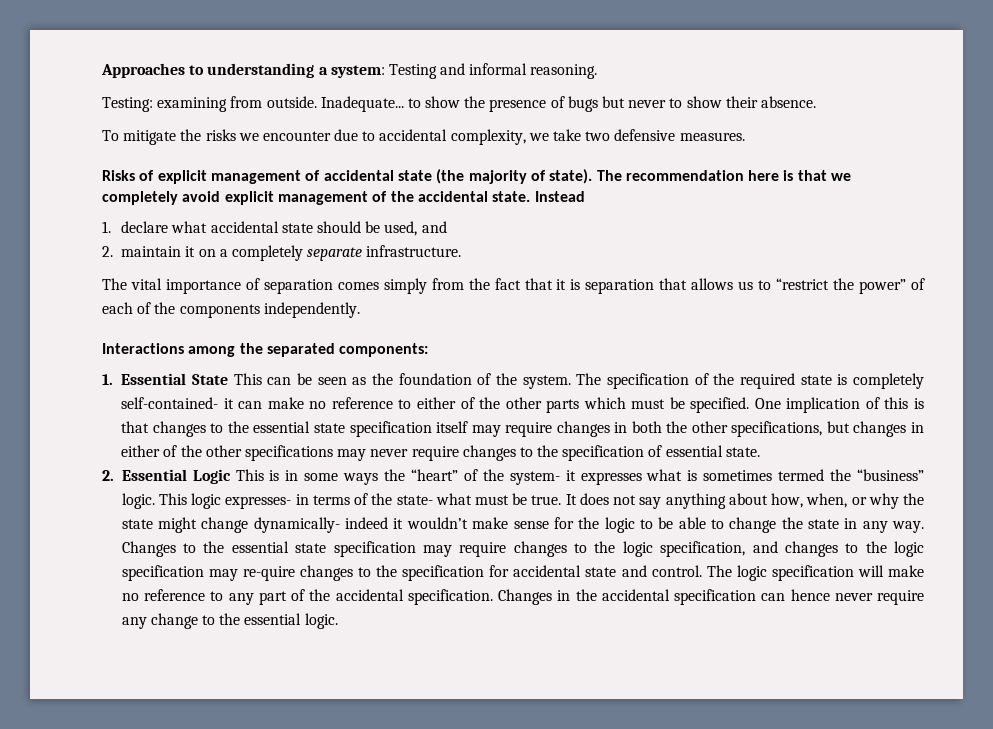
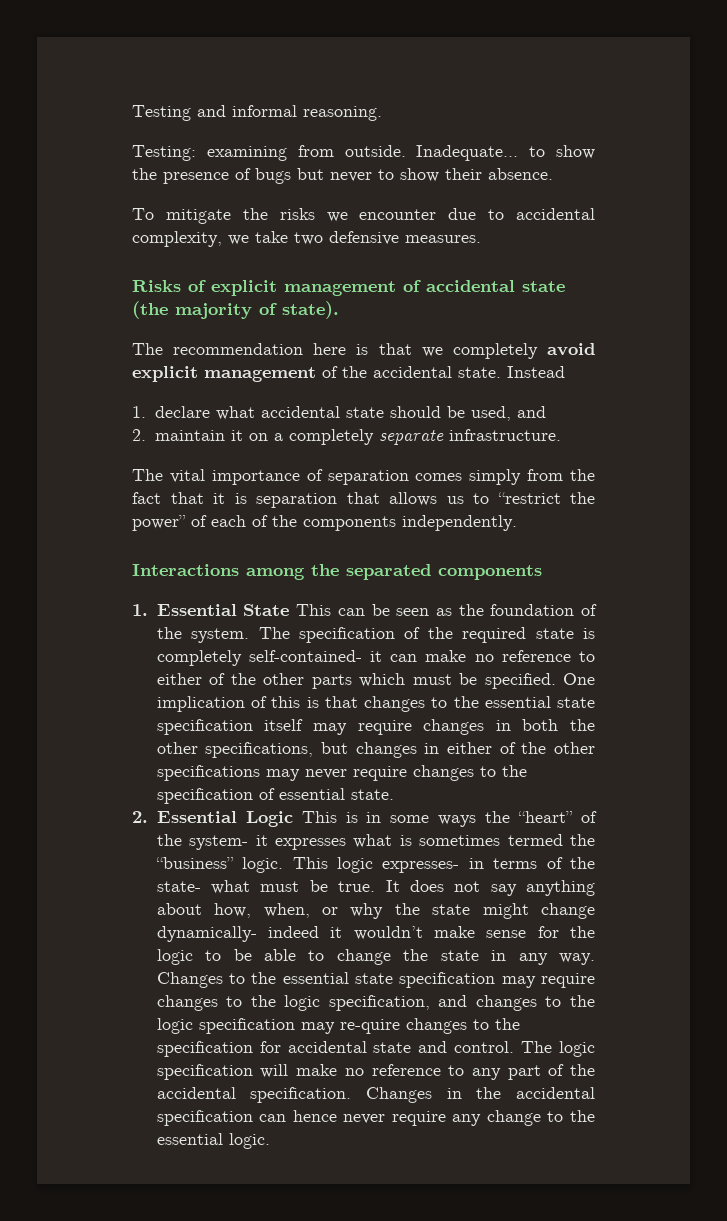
[101,63,385,78] Approaches to understanding a system: -> (132, 113) none
(593, 176) none -> (339, 310) //
[339,343,429,357] components: -> [438,565,542,580] components

